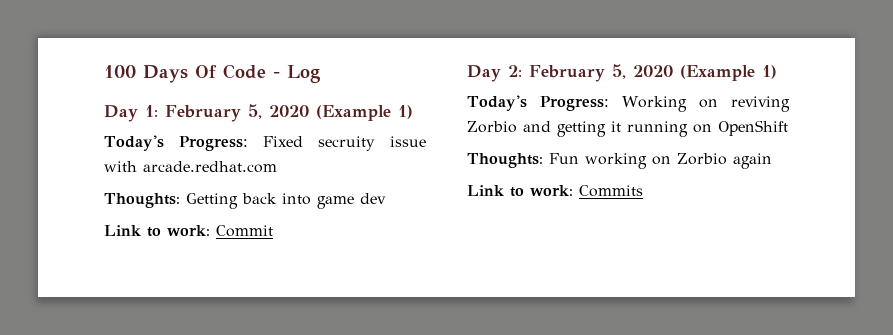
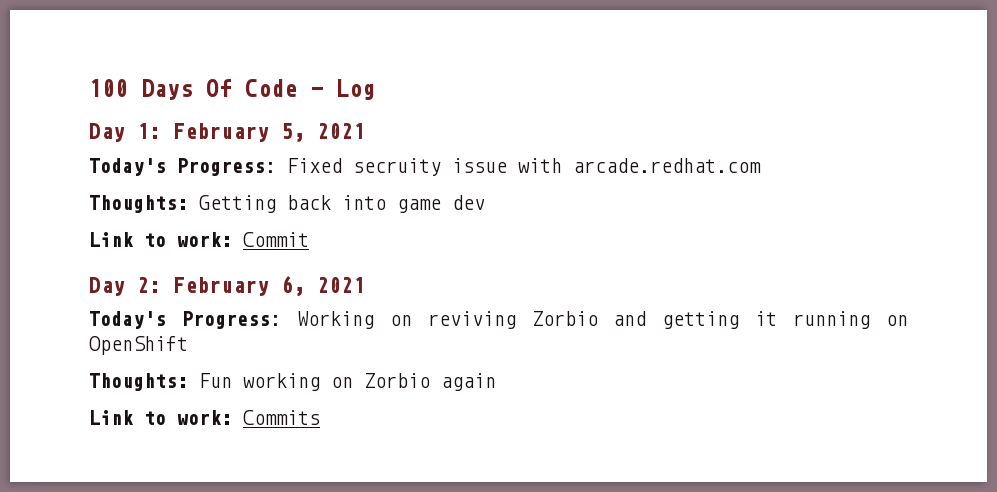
[269,105,413,121] 2020 (Example 1) -> [317,123,365,139] 2021
[612,64,777,81] 5, 2020 (Example 1) -> [281,276,365,296] 6, 2021

